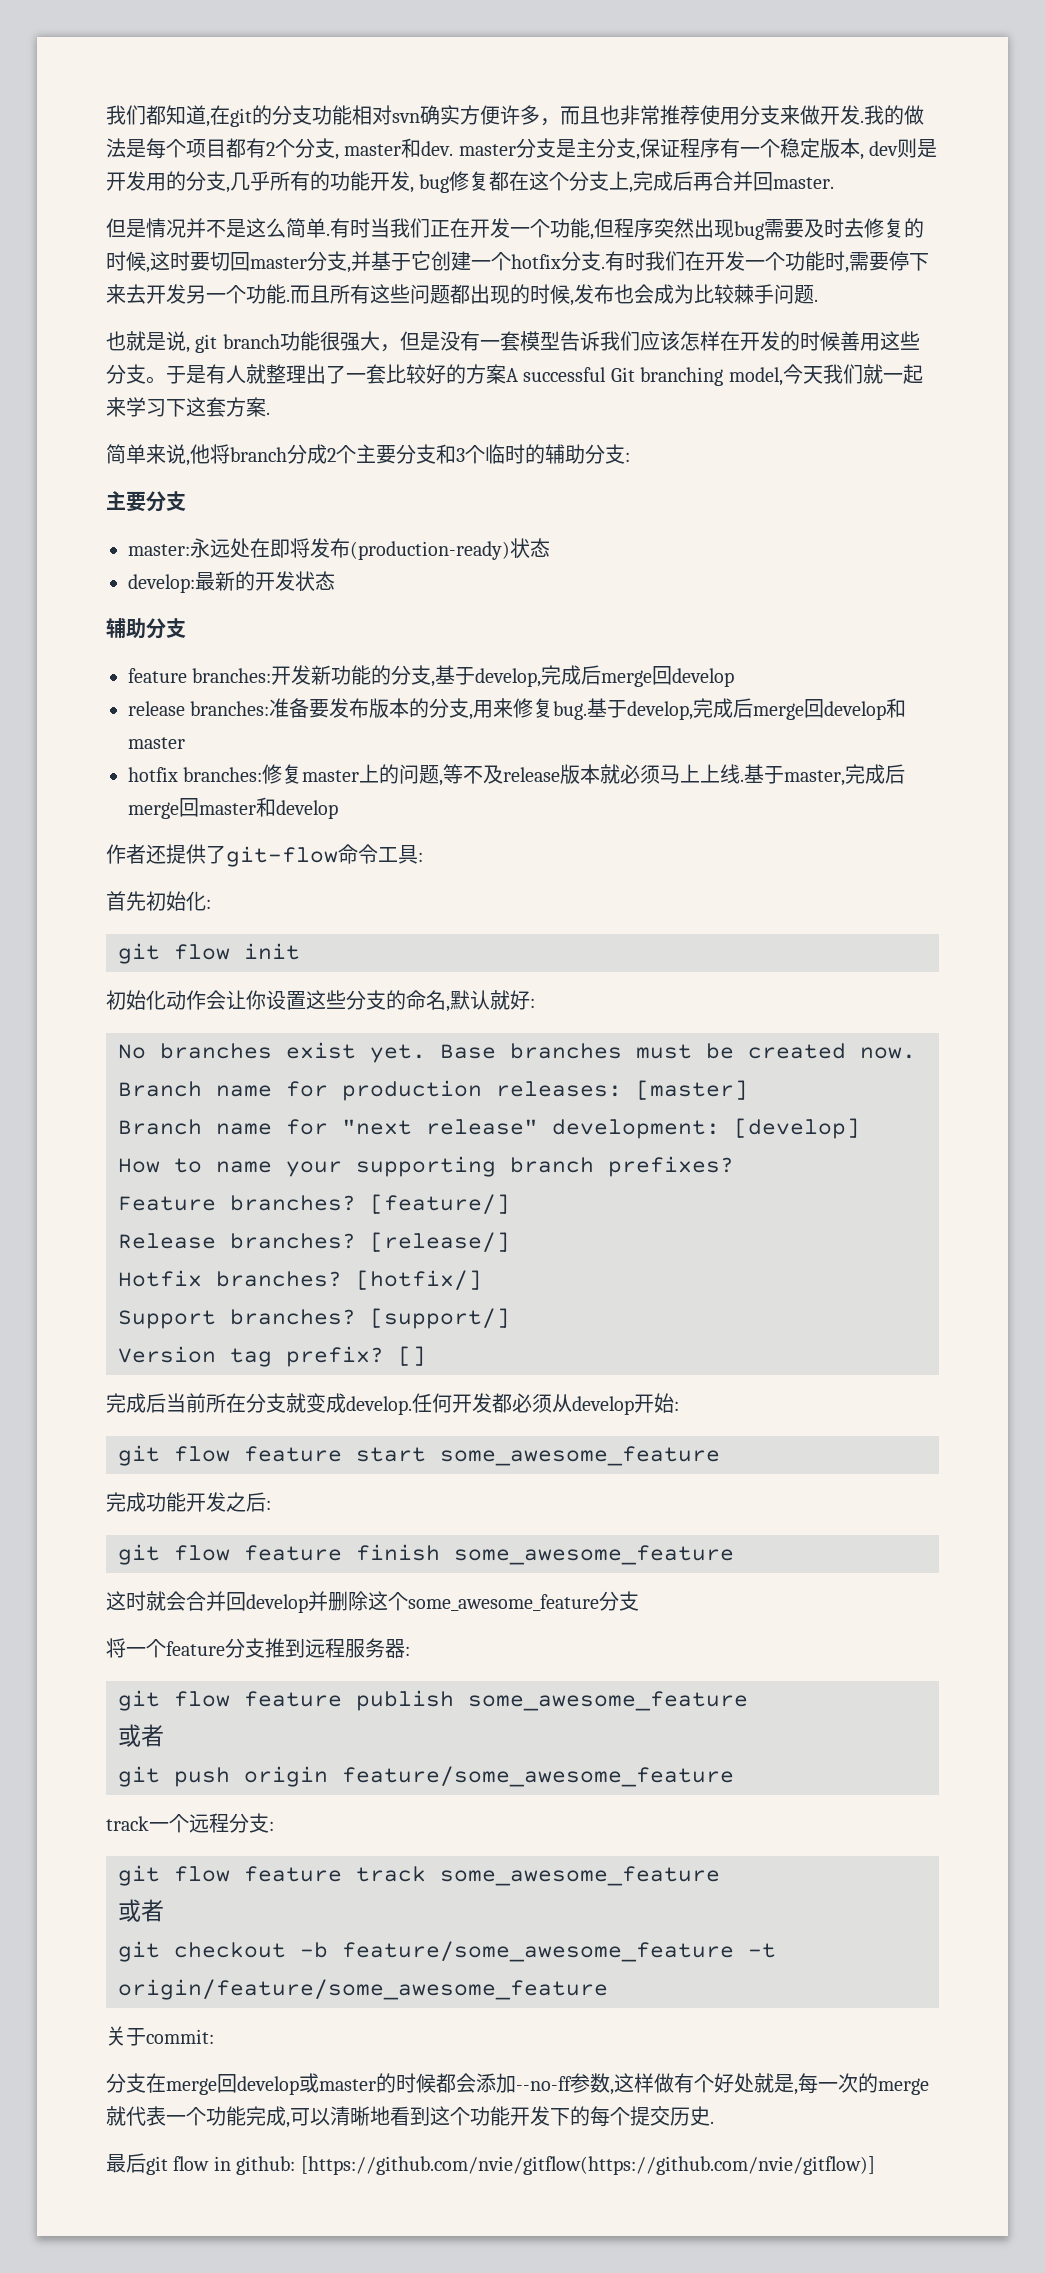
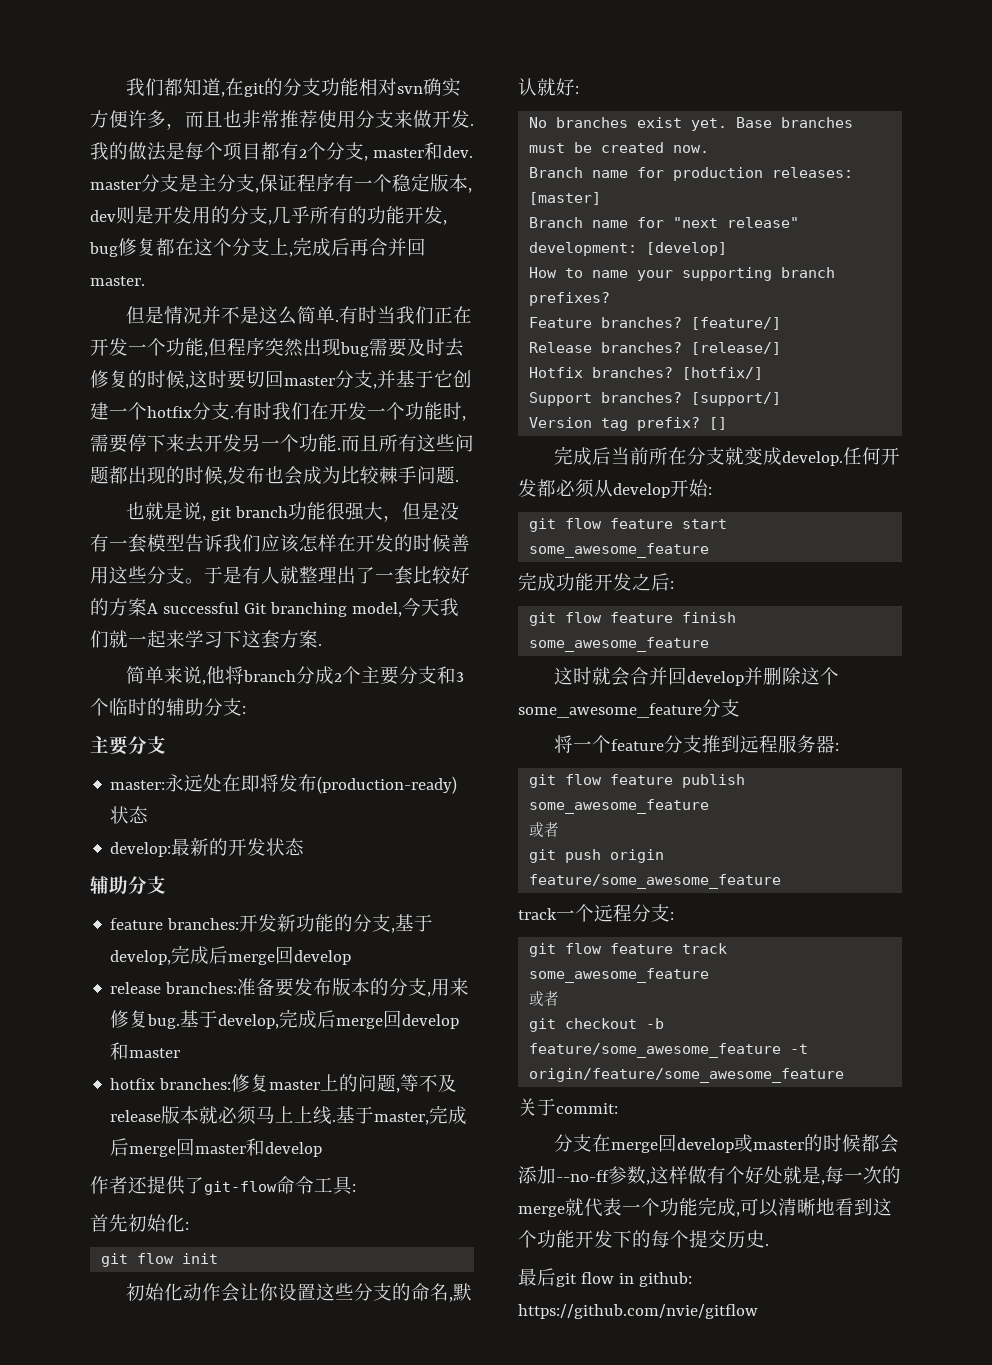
[300,2156,875,2175] [https://github.com/nvie/gitflow(https://github.com/nvie/gitflow)] -> [518,1304,758,1319] https://github.com/nvie/gitflow

